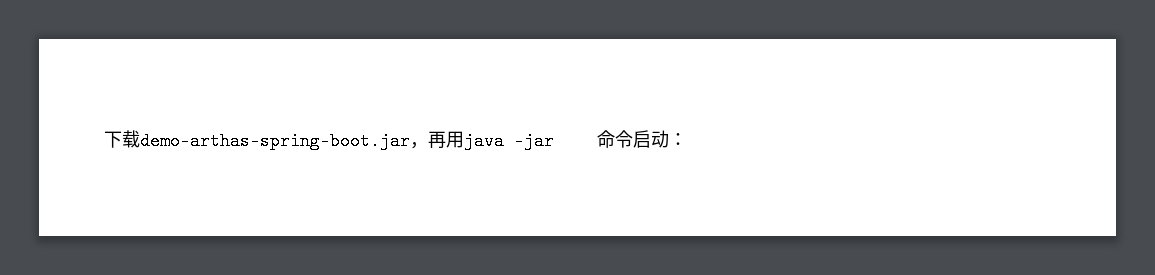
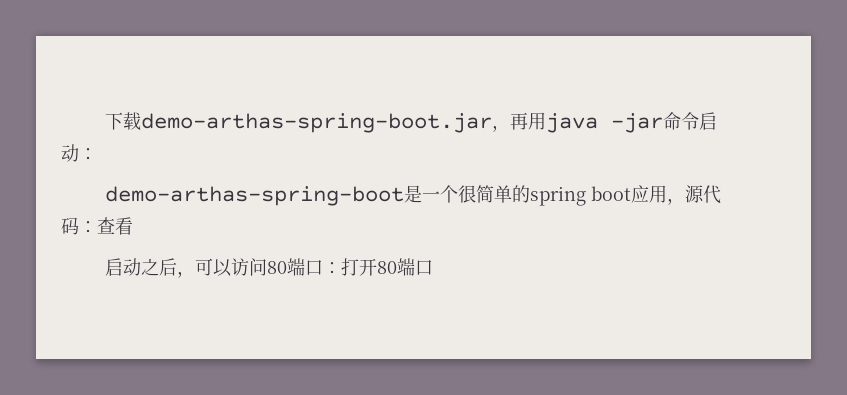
(687, 139) none -> [105,185,722,206] [61,217,133,235] [105,258,434,278] // demo-arthas-spring-boot是一个很简单的spring boot应用，源代码：查看 // 启动之后，可以访问80端口：打开80端口

